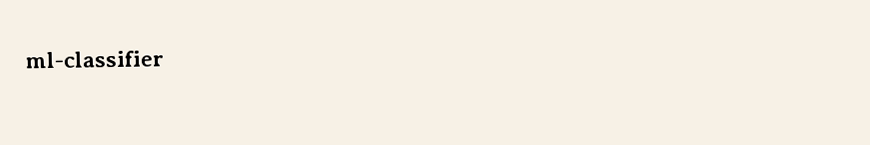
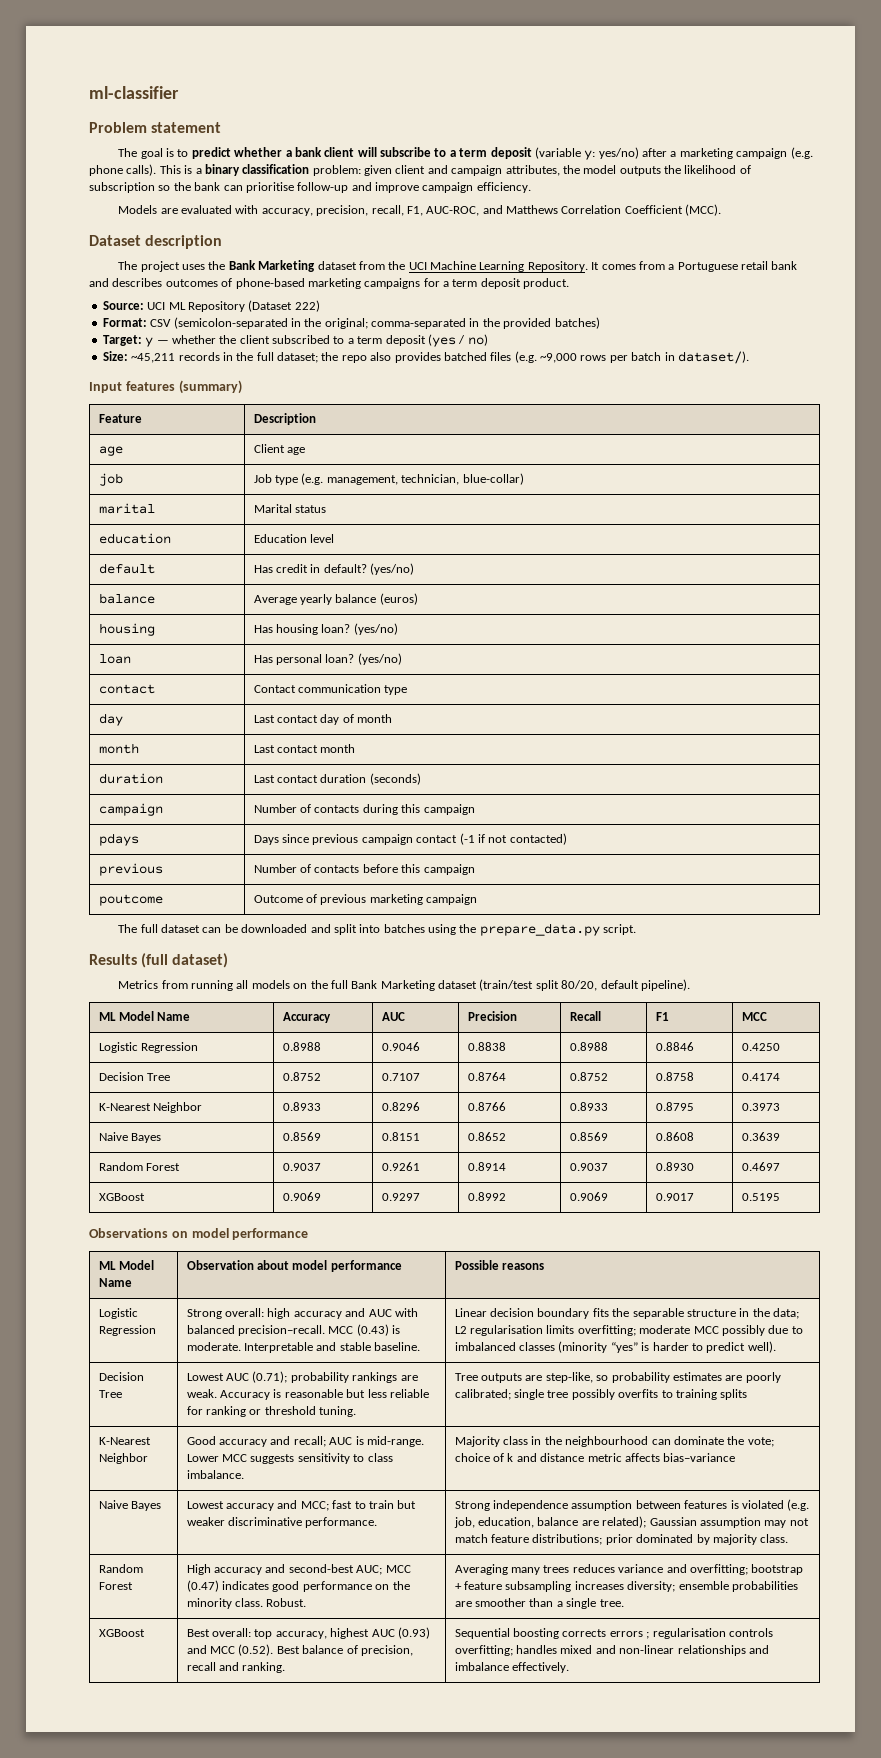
(164, 59) none -> [89,122,222,133] [118,147,813,160] [89,164,751,176] [89,182,531,193] [118,204,722,216] [89,235,223,249] [118,260,798,272] [89,278,570,289] [102,300,320,312] [102,317,600,329] [102,334,488,347] [102,351,749,364] [89,380,242,394] [98,414,142,423] [253,413,316,425] [98,446,123,456] [253,444,306,455] [98,473,123,486] [253,473,524,485] [98,503,155,514] [253,504,327,513] [98,533,171,544] [253,534,335,543] [98,563,155,574] [253,563,415,575] [98,593,155,604] [253,593,418,605] [98,623,155,636] [253,623,398,635] [98,654,131,664] [253,653,402,665] [98,684,155,694] [253,684,408,695] [98,713,123,726] [253,714,393,725] [98,743,139,754] [253,744,356,753] [98,773,163,784] [253,773,421,785] [98,803,163,816] [253,804,475,815] [98,833,139,846] [253,833,567,845] [98,863,163,876] [253,864,475,875] [98,894,163,906] [253,894,478,905] [118,923,637,936] [89,953,229,968] [118,979,690,991] [98,1011,191,1021] [282,1012,331,1023] [381,1012,405,1021] [467,1011,517,1021] [569,1011,601,1021] [655,1012,669,1021] [741,1012,767,1021] [98,1042,199,1053] [282,1042,321,1051] [381,1042,420,1051] [467,1042,506,1051] [569,1042,608,1051] [655,1042,694,1051] [741,1043,780,1051] [98,1072,171,1081] [282,1072,321,1081] [381,1073,420,1081] [467,1072,506,1081] [569,1072,608,1081] [655,1072,694,1081] [741,1073,780,1081] [98,1102,203,1113] [282,1102,321,1111] [381,1102,420,1111] [467,1102,506,1111] [569,1102,608,1111] [655,1102,694,1111] [741,1103,780,1111] [98,1132,162,1143] [282,1132,321,1141] [381,1132,420,1141] [467,1132,506,1141] [569,1132,608,1141] [655,1132,694,1141] [741,1132,780,1141] [98,1162,181,1171] [282,1163,321,1171] [381,1162,420,1171] [467,1162,506,1171] [569,1163,608,1171] [655,1162,694,1171] [741,1162,780,1171] [98,1193,145,1201] [282,1192,321,1201] [381,1193,420,1201] [467,1192,506,1201] [569,1192,608,1201] [655,1193,694,1201] [741,1193,780,1201] [89,1228,309,1240] [98,1260,155,1270] [98,1278,132,1287] [186,1260,402,1272] [454,1260,545,1270] [98,1308,138,1319] [98,1325,156,1336] [186,1308,418,1319] [186,1324,401,1336] [186,1342,421,1353] [454,1308,800,1319] [454,1325,803,1336] [454,1341,776,1353] [98,1372,144,1381] [98,1390,122,1398] [186,1371,418,1383] [186,1389,429,1400] [186,1406,357,1417] [454,1372,781,1383] [454,1389,748,1400] [98,1437,151,1445] [98,1453,148,1464] [186,1436,424,1447] [186,1453,393,1464] [186,1470,244,1479] [454,1436,774,1447] [454,1453,736,1462] [98,1500,162,1511] [186,1500,417,1511] [186,1517,378,1528] [454,1499,810,1511] [453,1516,809,1528] [454,1534,789,1545] [98,1564,143,1573] [98,1582,133,1590] [186,1564,411,1575] [186,1580,410,1592] [186,1598,307,1609] [454,1564,804,1575] [454,1581,798,1592] [454,1598,624,1609] [98,1629,145,1637] [186,1627,430,1639] [186,1644,413,1656] [186,1662,286,1673] [454,1628,773,1639] [454,1645,769,1656] [454,1662,570,1673] // Problem statement // The goal is to predict whether a bank client will subscribe to a term deposit (variable y: yes/no) after a marketing campaign (e.g. phone calls). This is a binary classification problem: given client and campaign attributes, the model outputs the likelihood of subscription so the bank can prioritise follow-up and improve campaign efficiency. // Models are evaluated with accuracy, precision, recall, F1, AUC-ROC, and Matthews Correlation Coefficient (MCC). // Dataset description // The project uses the Bank Marketing dataset from the UCI Machine Learning Repository. It comes from a Portuguese retail bank and describes outcomes of phone-based marketing campaigns for a term deposit product. // Source: UCI ML Repository (Dataset 222) // Format: CSV (semicolon-separated in the original; comma-separated in the provided batches) // Target: y — whether the client subscribed to a term deposit (yes / no) // Size: ~45,211 records in the full dataset; the repo also provides batched files (e.g. ~9,000 rows per batch in dataset/). // Input features (summary) // Feature | Description // age | Client age // job | Job type (e.g. management, technician, blue-collar) // marital | Marital status // education | Education level // default | Has credit in default? (yes/no) // balance | Average yearly balance (euros) // housing | Has housing loan? (yes/no) // loan | Has personal loan? (yes/no) // contact | Contact communication type // day | Last contact day of month // month | Last contact month // duration | Last contact duration (seconds) // campaign | Number of contacts during this campaign // pdays | Days since previous campaign contact (-1 if not contacted) // previous | Number of contacts before this campaign // poutcome | Outcome of previous marketing campaign // The full dataset can be downloaded and split into batches using the prepare_data.py script. // Results (full dataset) // Metrics from running all models on the full Bank Marketing dataset (train/test split 80/20, default pipeline). // ML Model Name | Accuracy | AUC | Precision | Recall | F1 | MCC // Logistic Regression | 0.8988 | 0.9046 | 0.8838 | 0.8988 | 0.8846 | 0.4250 // Decision Tree | 0.8752 | 0.7107 | 0.8764 | 0.8752 | 0.8758 | 0.4174 // K-Nearest Neighbor | 0.8933 | 0.8296 | 0.8766 | 0.8933 | 0.8795 | 0.3973 // Naive Bayes | 0.8569 | 0.8151 | 0.8652 | 0.8569 | 0.8608 | 0.3639 // Random Forest | 0.9037 | 0.9261 | 0.8914 | 0.9037 | 0.8930 | 0.4697 // XGBoost | 0.9069 | 0.9297 | 0.8992 | 0.9069 | 0.9017 | 0.5195 // Observations on model performance // ML Model Name | Observation about model performance | Possible reasons // Logistic Regression | Strong overall: high accuracy and AUC with balanced precision–recall. MCC (0.43) is moderate. Interpretable and stable baseline. | Linear decision boundary fits the separable structure in the data; L2 regularisation limits overfitting; moderate MCC possibly due to imbalanced classes (minority “yes” is harder to predict well). // Decision Tree | Lowest AUC (0.71); probability rankings are weak. Accuracy is reasonable but less reliable for ranking or threshold tuning. | Tree outputs are step-like, so probability estimates are poorly calibrated; single tree possibly overfits to training splits // K-Nearest Neighbor | Good accuracy and recall; AUC is mid-range. Lower MCC suggests sensitivity to class imbalance. | Majority class in the neighbourhood can dominate the vote; choice of k and distance metric affects bias–variance // Naive Bayes | Lowest accuracy and MCC; fast to train but weaker discriminative performance. | Strong independence assumption between features is violated (e.g. job, education, balance are related); Gaussian assumption may not match feature distributions; prior dominated by majority class. // Random Forest | High accuracy and second-best AUC; MCC (0.47) indicates good performance on the minority class. Robust. | Averaging many trees reduces variance and overfitting; bootstrap + feature subsampling increases diversity; ensemble probabilities are smoother than a single tree. // XGBoost | Best overall: top accuracy, highest AUC (0.93) and MCC (0.52). Best balance of precision, recall and ranking. | Sequential boosting corrects errors ; regularisation controls overfitting; handles mixed and non-linear relationships and imbalance effectively.

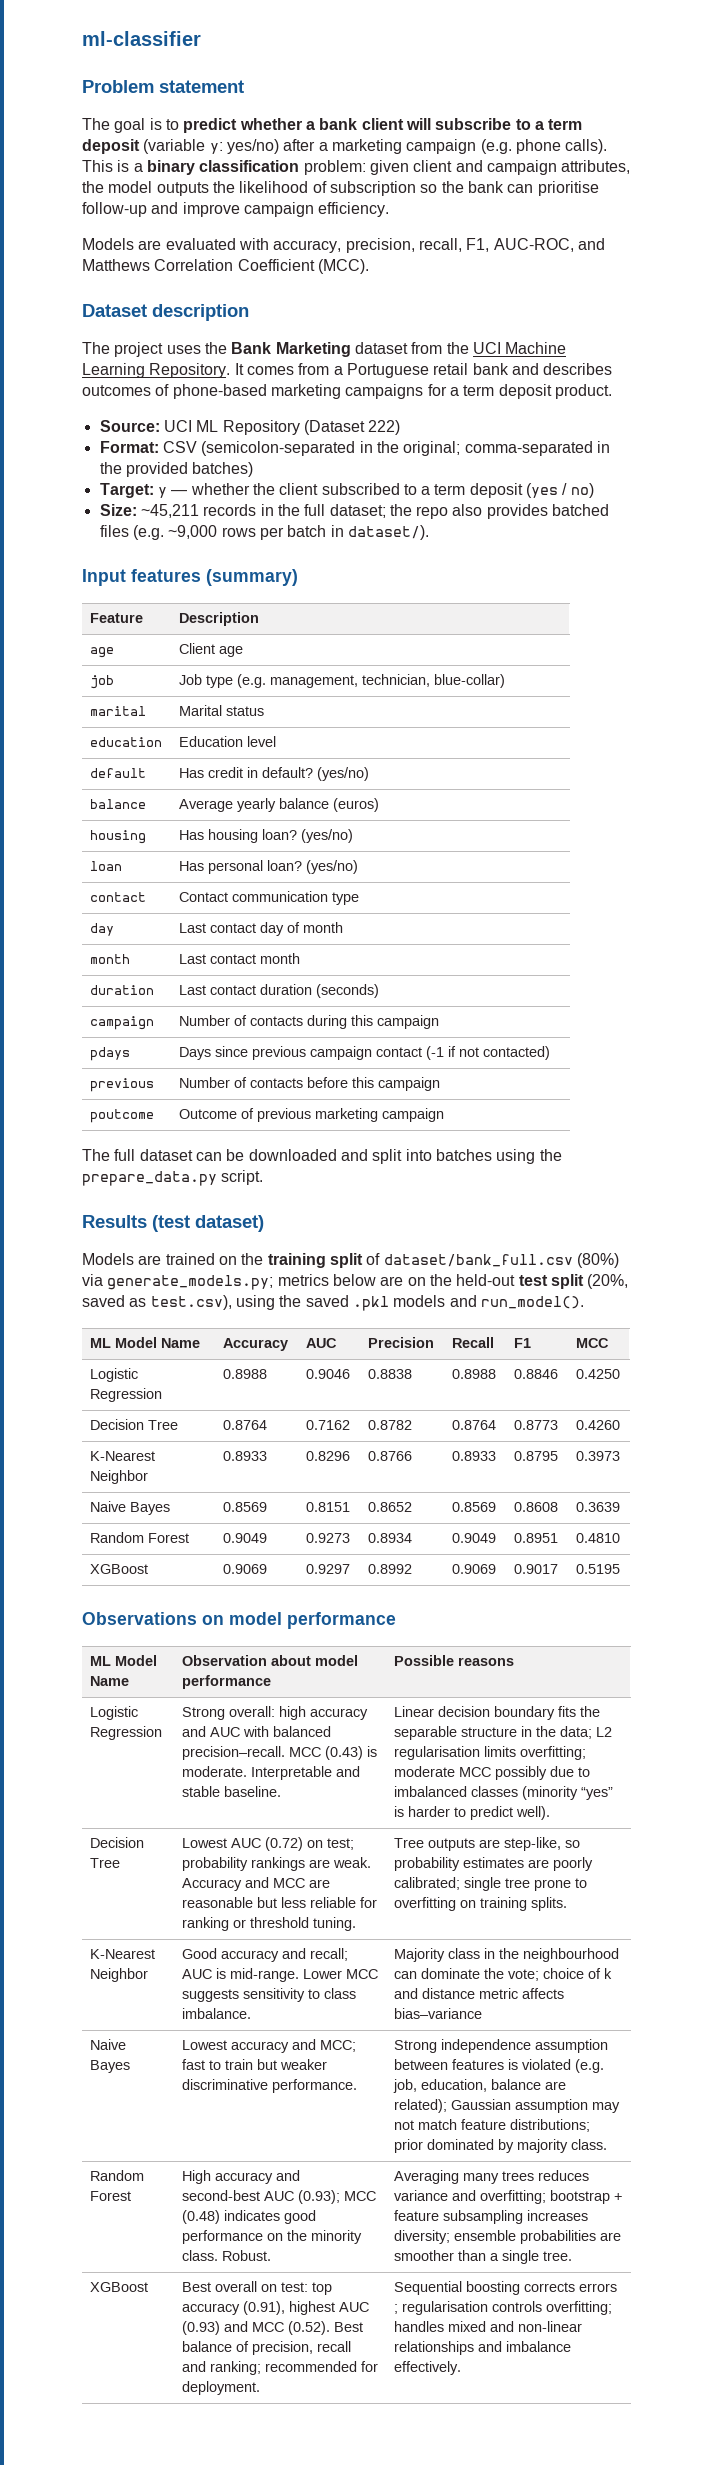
[141,953,169,968] (full -> [152,1215,190,1232] (test
[118,979,690,991] Metrics from running all models on the full Bank Marketing dataset (train/test split 80/20, default pipeline). -> [82,1253,619,1268] [82,1274,629,1290] [82,1295,584,1311] Models are trained on the training split of dataset/bank_full.csv (80%) via generate_models.py; metrics below are on the held-out test split (20%, saved as test.csv), using the saved .pkl models and run_model().
[282,1072,321,1081] [381,1073,420,1081] [467,1072,506,1081] [569,1072,608,1081] [655,1072,694,1081] [741,1073,780,1081] 0.8752 | 0.7107 | 0.8764 | 0.8752 | 0.8758 | 0.4174 -> [223,1420,268,1430] [306,1420,351,1430] [368,1420,413,1430] [452,1420,497,1430] [514,1420,559,1430] [576,1420,621,1430] 0.8764 | 0.7162 | 0.8782 | 0.8764 | 0.8773 | 0.4260
[282,1163,321,1171] [381,1162,420,1171] [467,1162,506,1171] [569,1163,608,1171] [655,1162,694,1171] [741,1162,780,1171] 0.9037 | 0.9261 | 0.8914 | 0.9037 | 0.8930 | 0.4697 -> [223,1533,268,1543] [306,1533,351,1543] [368,1533,413,1543] [452,1533,497,1543] [514,1533,559,1543] [576,1533,621,1543] 0.9049 | 0.9273 | 0.8934 | 0.9049 | 0.8951 | 0.4810
[252,1371,288,1383] (0.71); -> [265,1837,355,1851] (0.72) on test;
[273,1389,282,1398] is -> [245,1877,331,1888] and MCC are
[571,1389,748,1400] possibly overfits to training splits -> [534,1878,588,1891] [394,1897,568,1911] prone to overfitting on training splits.
[356,1565,411,1575] [186,1580,219,1592] AUC; MCC (0.47) -> [264,2190,377,2204] [182,2210,221,2224] AUC (0.93); MCC (0.48)
[212,1628,327,1639] overall: top accuracy, -> [215,2281,333,2295] [182,2301,286,2315] overall on test: top accuracy (0.91),
[242,1662,286,1673] ranking. -> [210,2361,379,2375] [182,2381,261,2395] ranking; recommended for deployment.

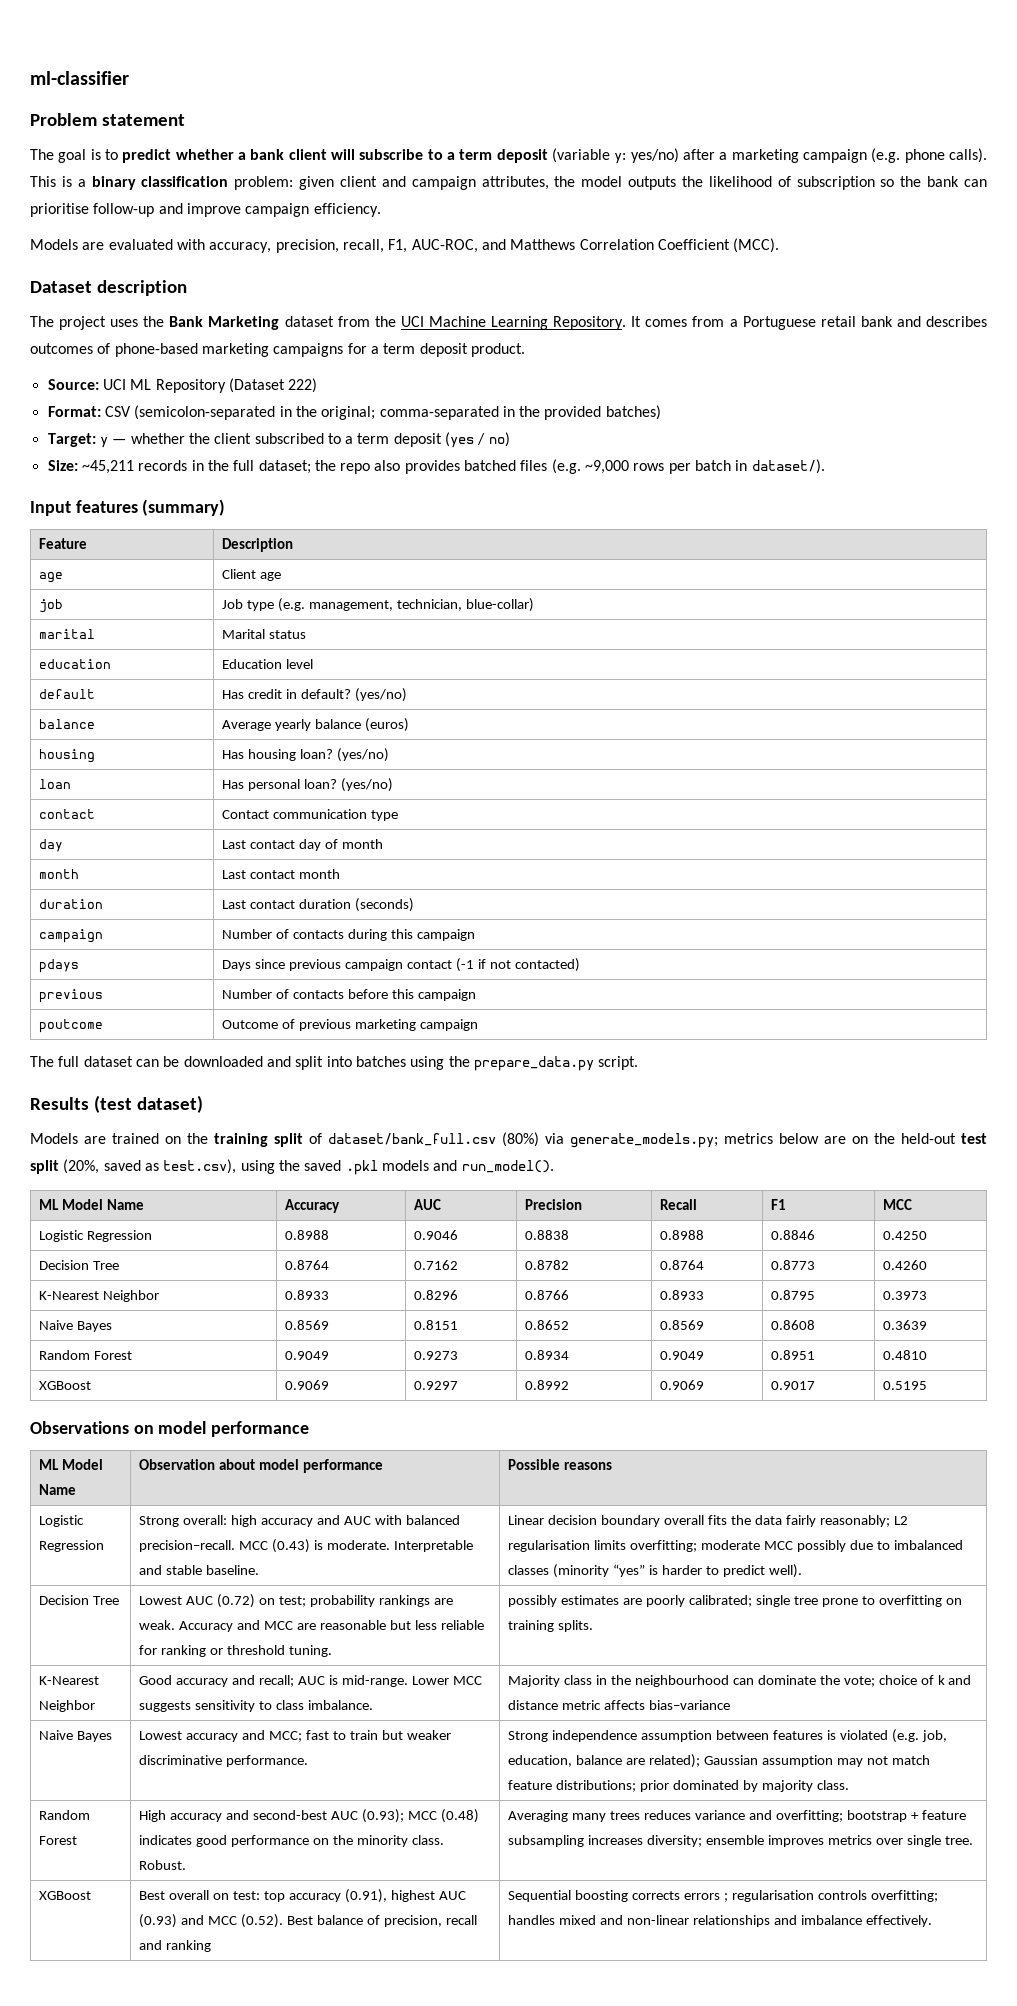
(556, 1713) none -> [664,1515,705,1525] overall
[394,1726,593,1740] separable structure in the data; -> [754,1515,890,1527] data fairly reasonably;
[394,1837,581,1851] [394,1857,461,1871] Tree outputs are step-like, so probability -> [508,1595,558,1607] possibly
[520,2230,622,2244] [394,2250,500,2261] probabilities are smoother than a -> [768,1835,903,1847] improves metrics over
[210,2361,379,2375] [182,2381,261,2395] ranking; recommended for deployment. -> [166,1940,212,1952] ranking

